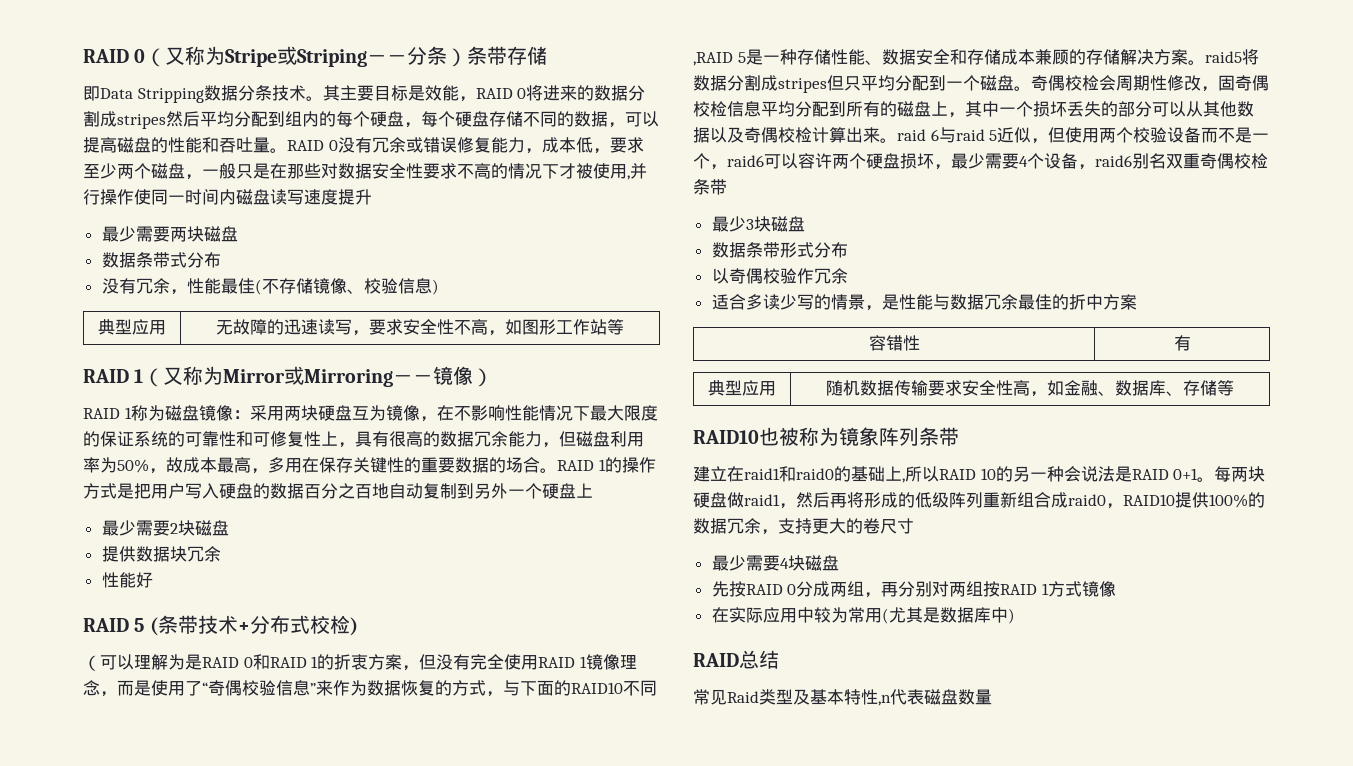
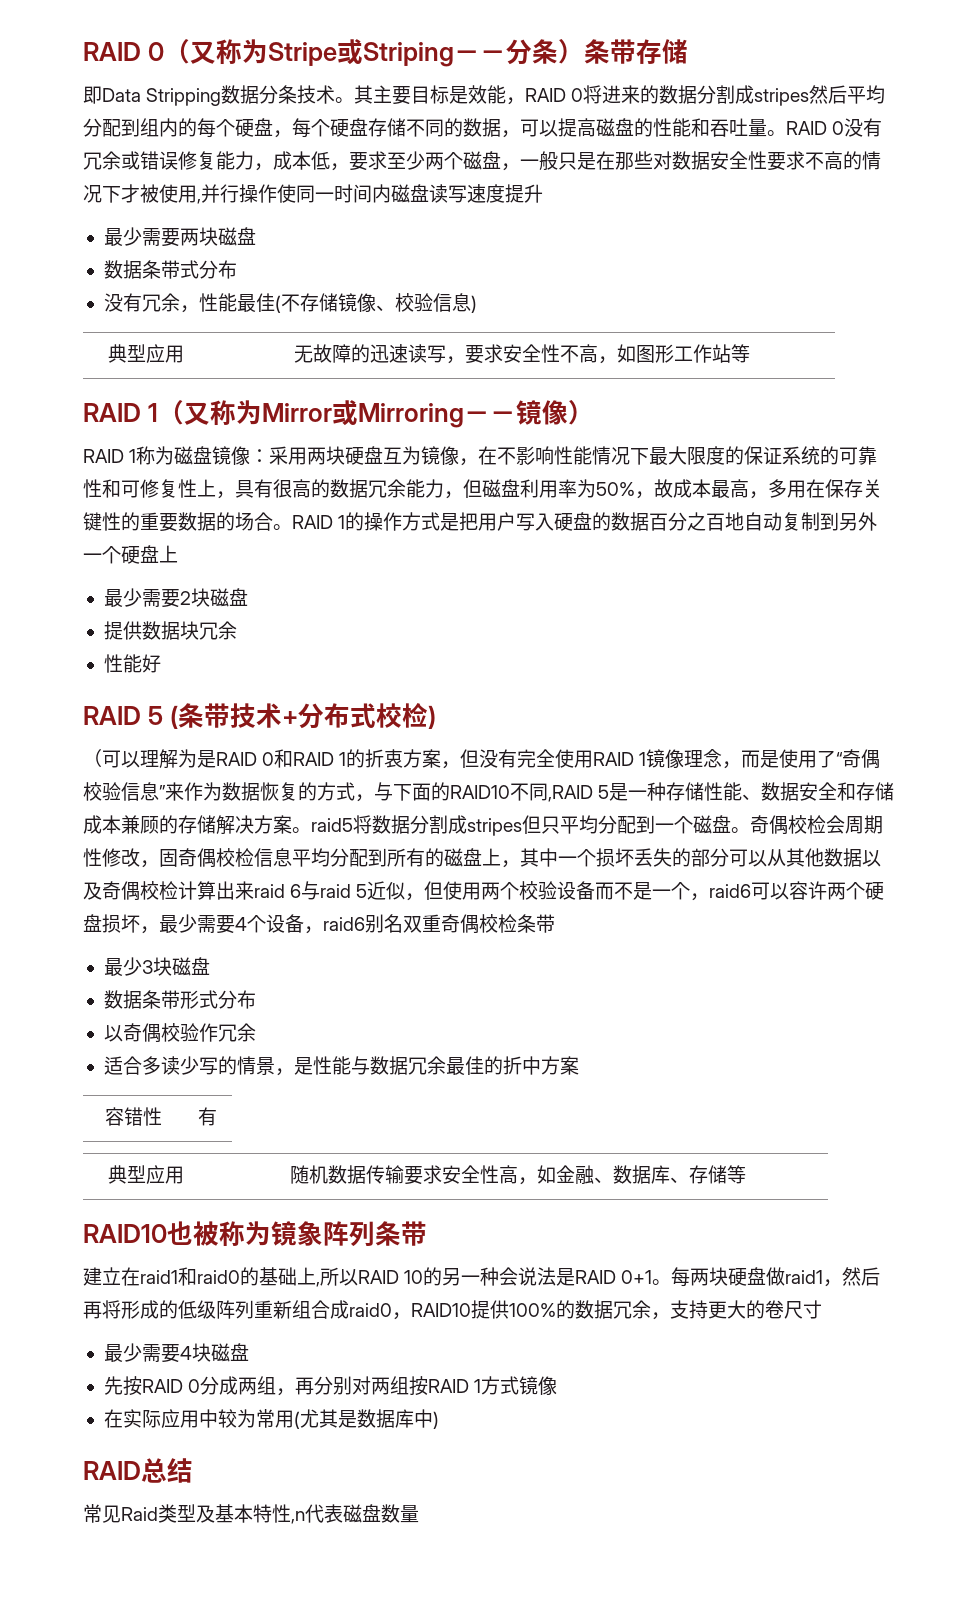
[880,138,897,143] 。 -> (254, 890) none

